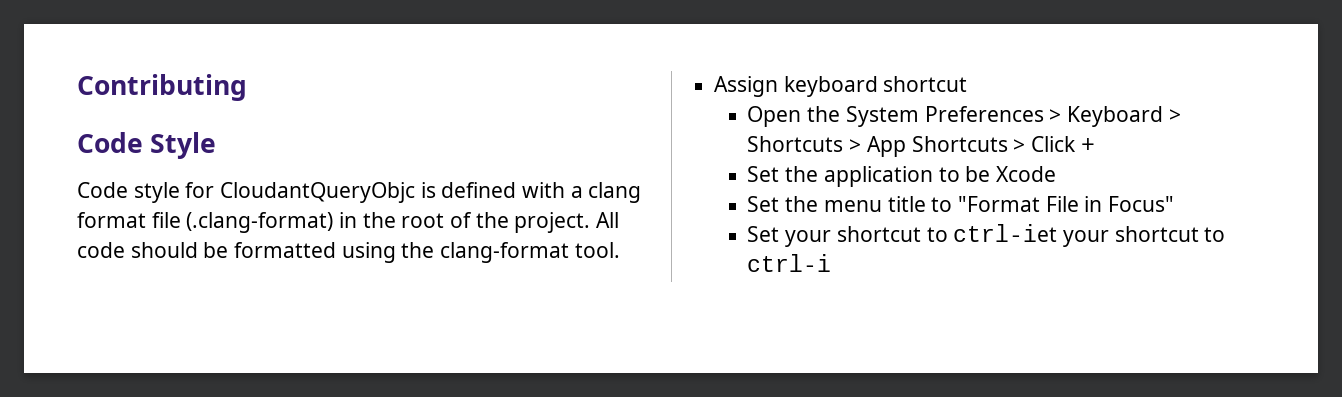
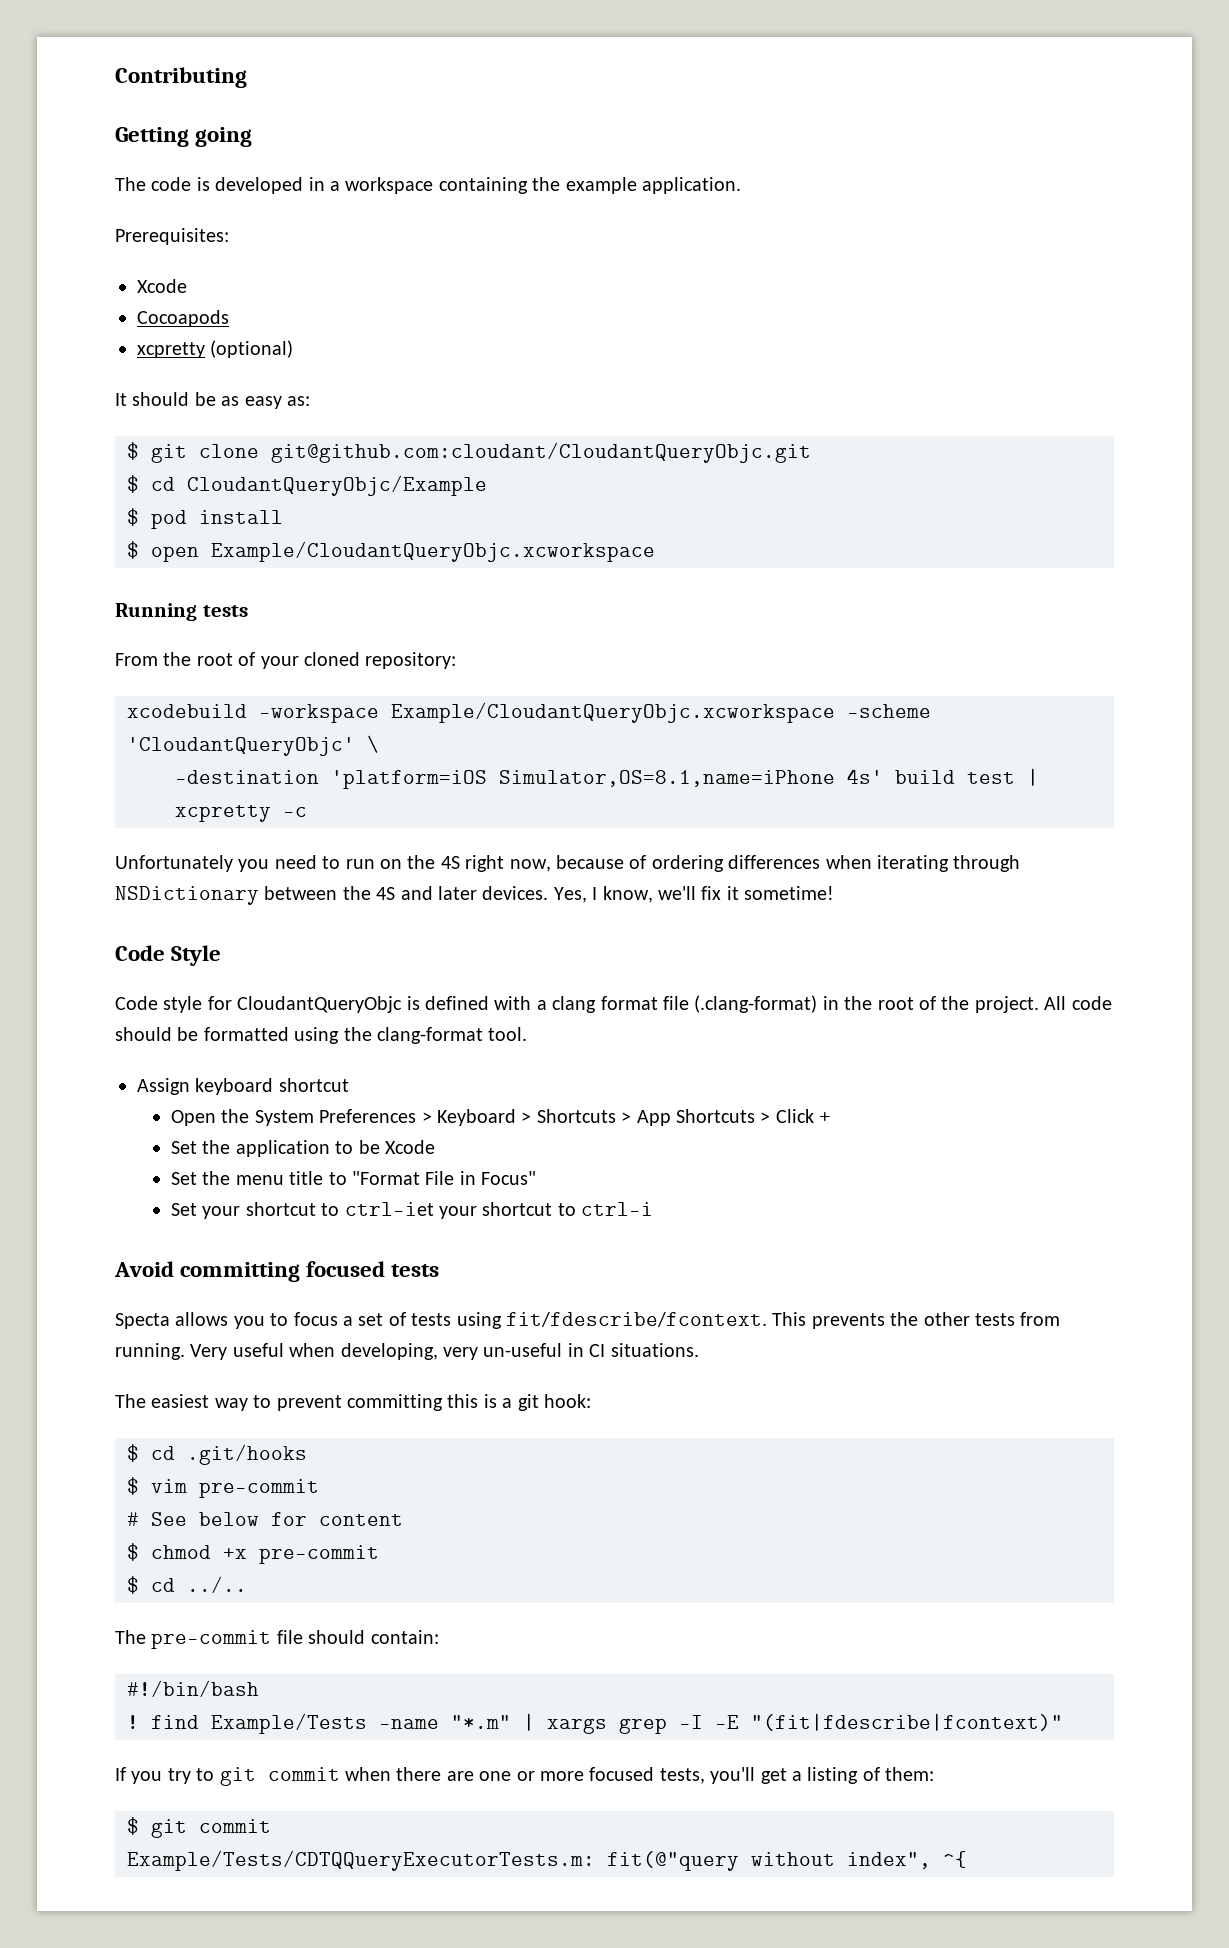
(247, 87) none -> [115,127,253,147] [115,177,741,194] [115,228,229,245] [137,279,187,293] [137,310,229,327] [137,340,294,358] [115,392,310,409] [127,442,811,463] [127,475,487,496] [127,508,283,529] [127,541,655,562] [115,603,248,621] [115,652,457,669] [127,702,931,723] [127,735,379,756] [175,768,1039,789] [175,805,307,822] [115,855,1021,872] [115,886,835,905] // Getting going // The code is developed in a workspace containing the example application. // Prerequisites: // Xcode // Cocoapods // xcpretty (optional) // It should be as easy as: // $ git clone git@github.com:cloudant/CloudantQueryObjc.git // $ cd CloudantQueryObjc/Example // $ pod install // $ open Example/CloudantQueryObjc.xcworkspace // Running tests // From the root of your cloned repository: // xcodebuild -workspace Example/CloudantQueryObjc.xcworkspace -scheme 'CloudantQueryObjc' \ // -destination 'platform=iOS Simulator,OS=8.1,name=iPhone 4s' build test | xcpretty -c // Unfortunately you need to run on the 4S right now, because of ordering differences when iterating through NSDictionary between the 4S and later devices. Yes, I know, we'll fix it sometime!
(832, 263) none -> [114,1261,440,1282] [115,1312,1061,1329] [115,1343,699,1360] [115,1394,591,1411] [127,1444,307,1465] [127,1477,319,1498] [127,1512,403,1526] [127,1543,379,1564] [127,1576,247,1594] [115,1630,439,1649] [127,1680,259,1697] [127,1713,1063,1734] [115,1767,935,1786] [127,1817,271,1838] [127,1850,967,1871] // Avoid committing focused tests // Specta allows you to focus a set of tests using fit/fdescribe/fcontext. This prevents the other tests from running. Very useful when developing, very un-useful in CI situations. // The easiest way to prevent committing this is a git hook: // $ cd .git/hooks // $ vim pre-commit // # See below for content // $ chmod +x pre-commit // $ cd ../.. // The pre-commit file should contain: // #!/bin/bash // ! find Example/Tests -name "*.m" | xargs grep -I -E "(fit|fdescribe|fcontext)" // If you try to git commit when there are one or more focused tests, you'll get a listing of them: // $ git commit // Example/Tests/CDTQQueryExecutorTests.m: fit(@"query without index", ^{

